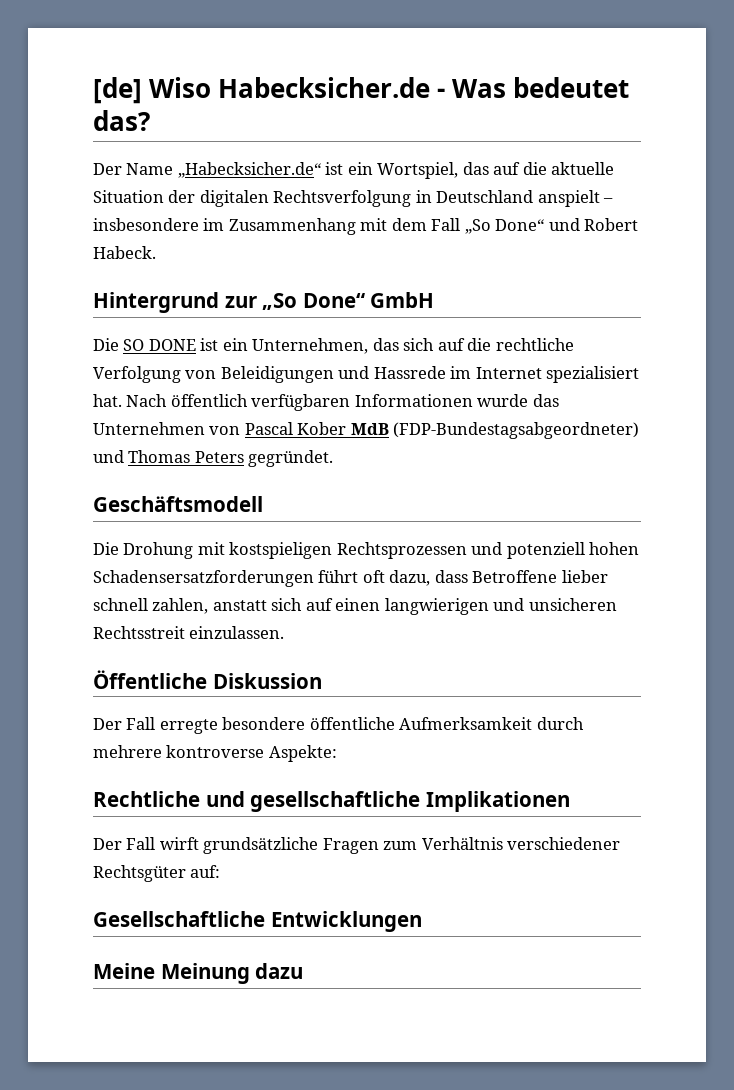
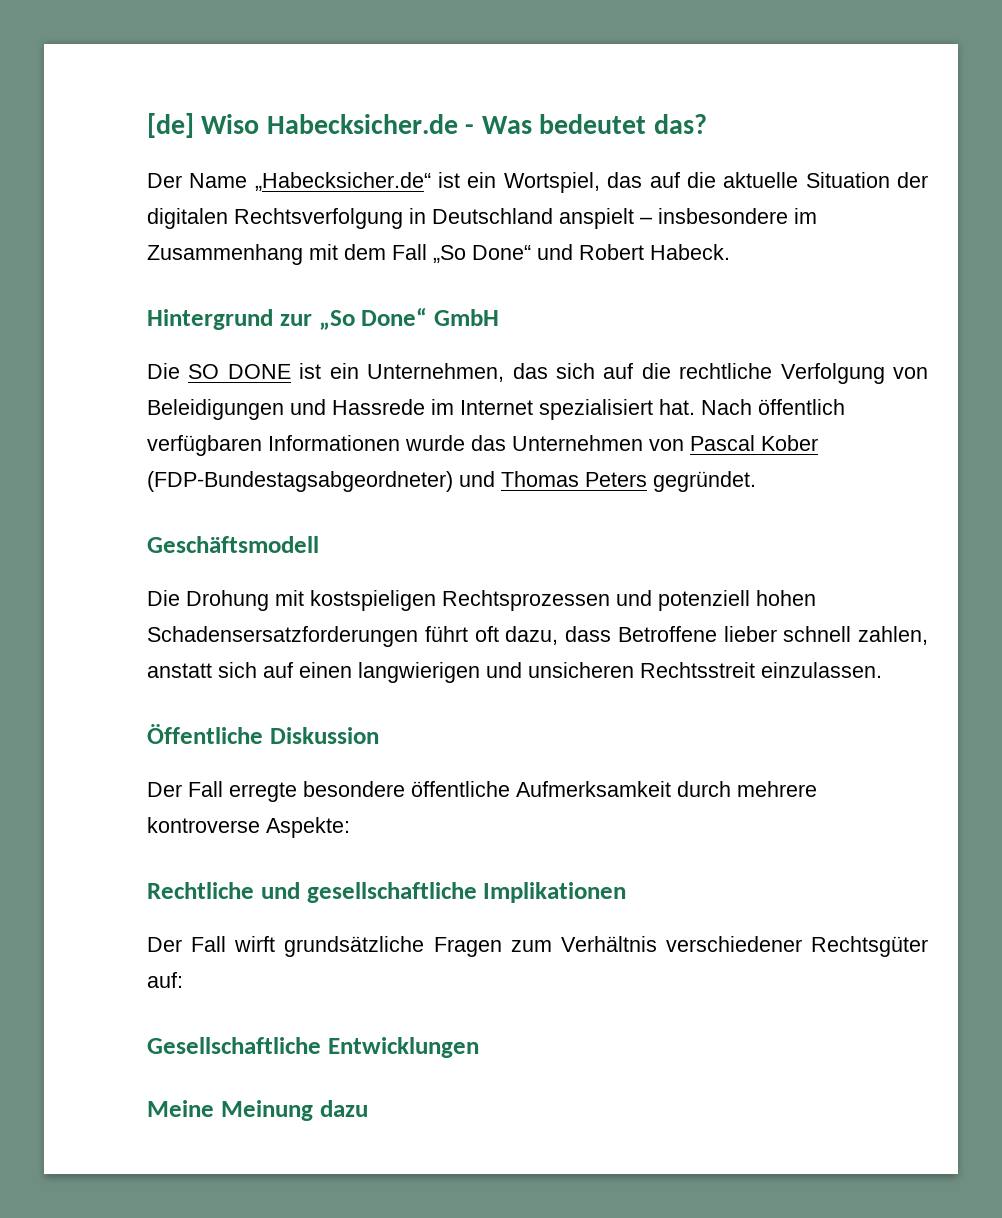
[350,423,389,435] MdB -> (818, 443) none

